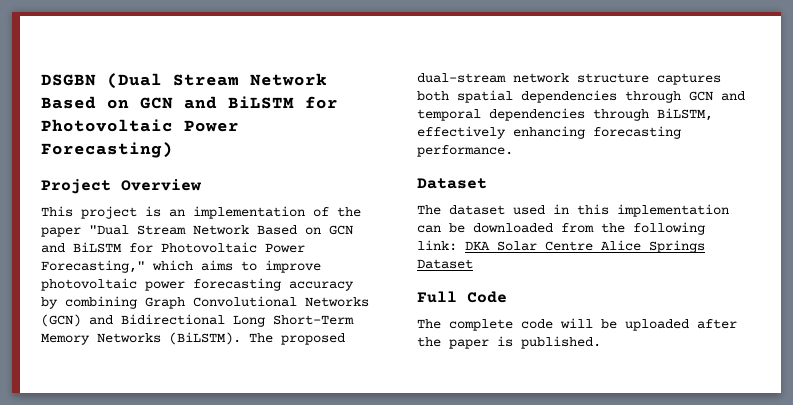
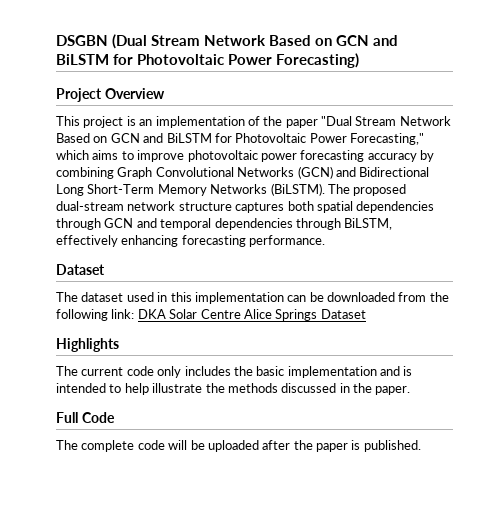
(473, 264) none -> [56,338,119,352] [56,366,413,378] [56,383,411,395] // Highlights // The current code only includes the basic implementation and is intended to help illustrate the methods discussed in the paper.

